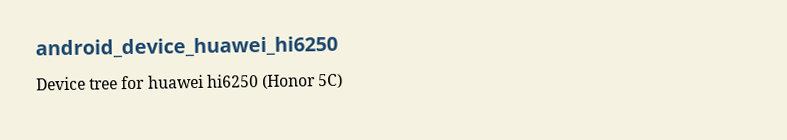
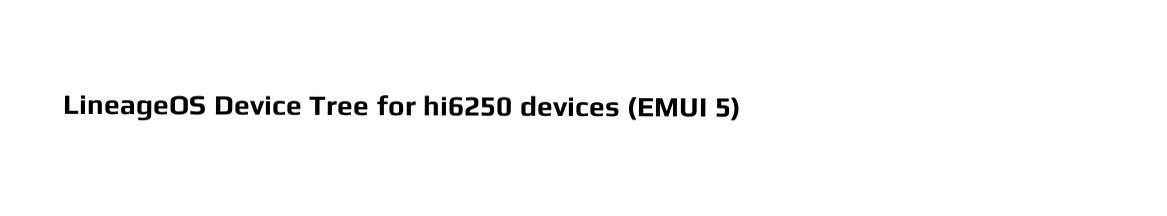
[35,35,338,59] [36,73,344,91] android_device_huawei_hi6250 // Device tree for huawei hi6250 (Honor 5C) -> [62,94,742,122] LineageOS Device Tree for hi6250 devices (EMUI 5)

